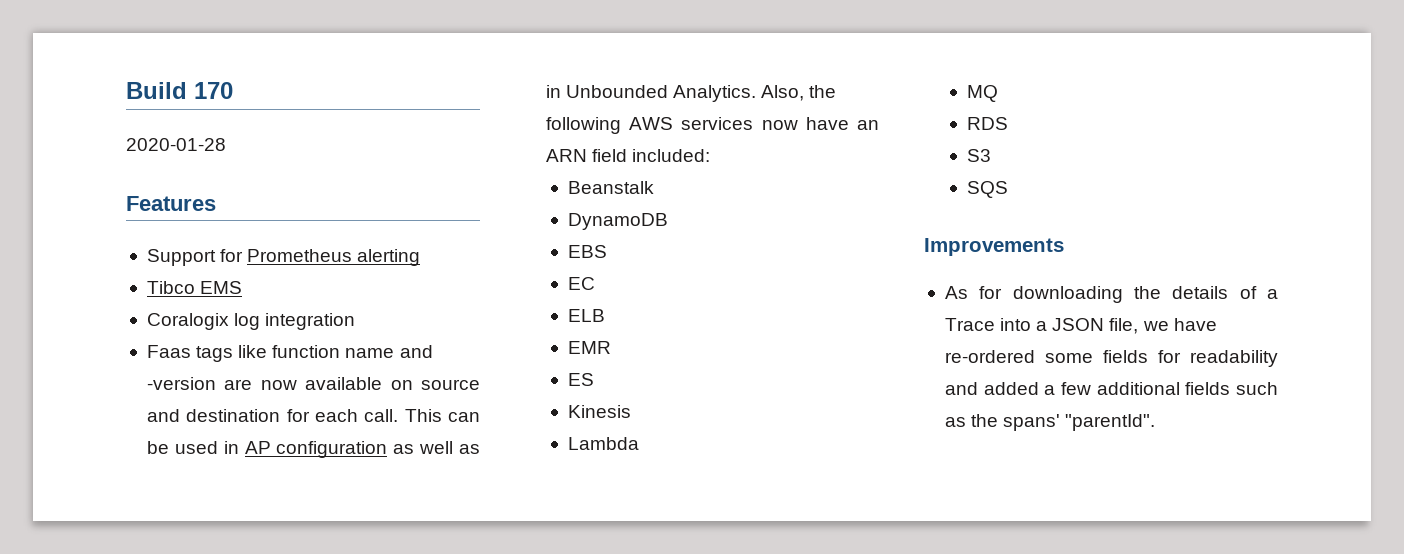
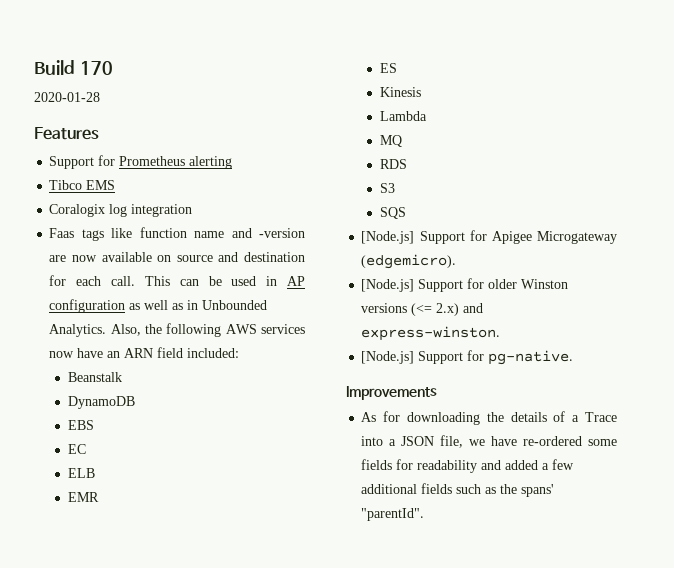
(1009, 189) none -> [361,230,617,244] [361,254,457,269] [361,278,569,292] [361,303,484,316] [361,326,501,341] [361,350,574,365] // [Node.js] Support for Apigee Microgateway (edgemicro). // [Node.js] Support for older Winston versions (<= 2.x) and express-winston. // [Node.js] Support for pg-native.

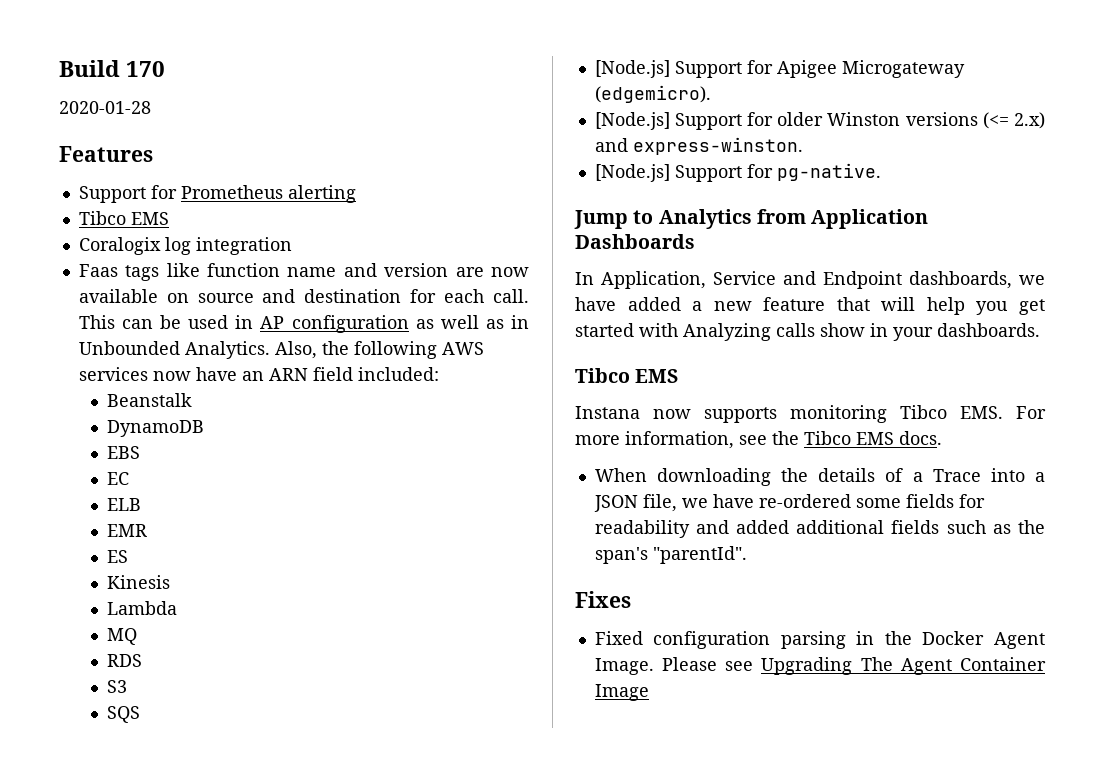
[259,228,305,238] -version -> [384,263,449,277] version
[346,386,437,400] [361,411,401,422] Improvements // As for -> [574,209,929,229] [575,234,695,249] [575,271,1045,289] [575,297,1045,315] [575,323,1040,341] [575,368,679,383] [575,405,1046,423] [575,431,942,449] [594,468,647,482] Jump to Analytics from Application Dashboards // In Application, Service and Endpoint dashboards, we have added a new feature that will help you get started with Analyzing calls show in your dashboards. // Tibco EMS // Instana now supports monitoring Tibco EMS. For more information, see the Tibco EMS docs. // When
[542,459,575,470] a few -> (790, 527) none
[521,484,555,497] spans' -> [594,547,648,564] span's
(425, 514) none -> [575,591,631,608] [594,631,1045,649] [594,657,1046,675] [594,684,649,701] // Fixes // Fixed configuration parsing in the Docker Agent Image. Please see Upgrading The Agent Container Image

